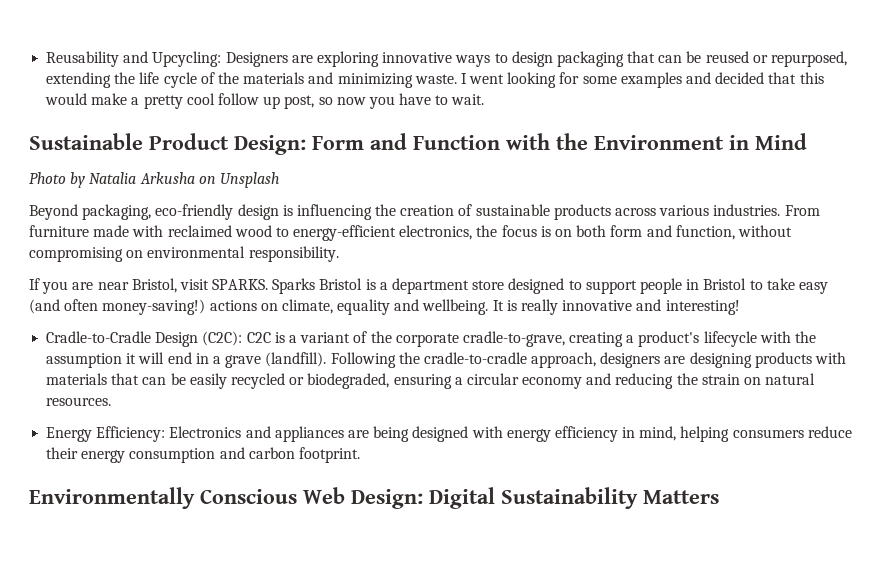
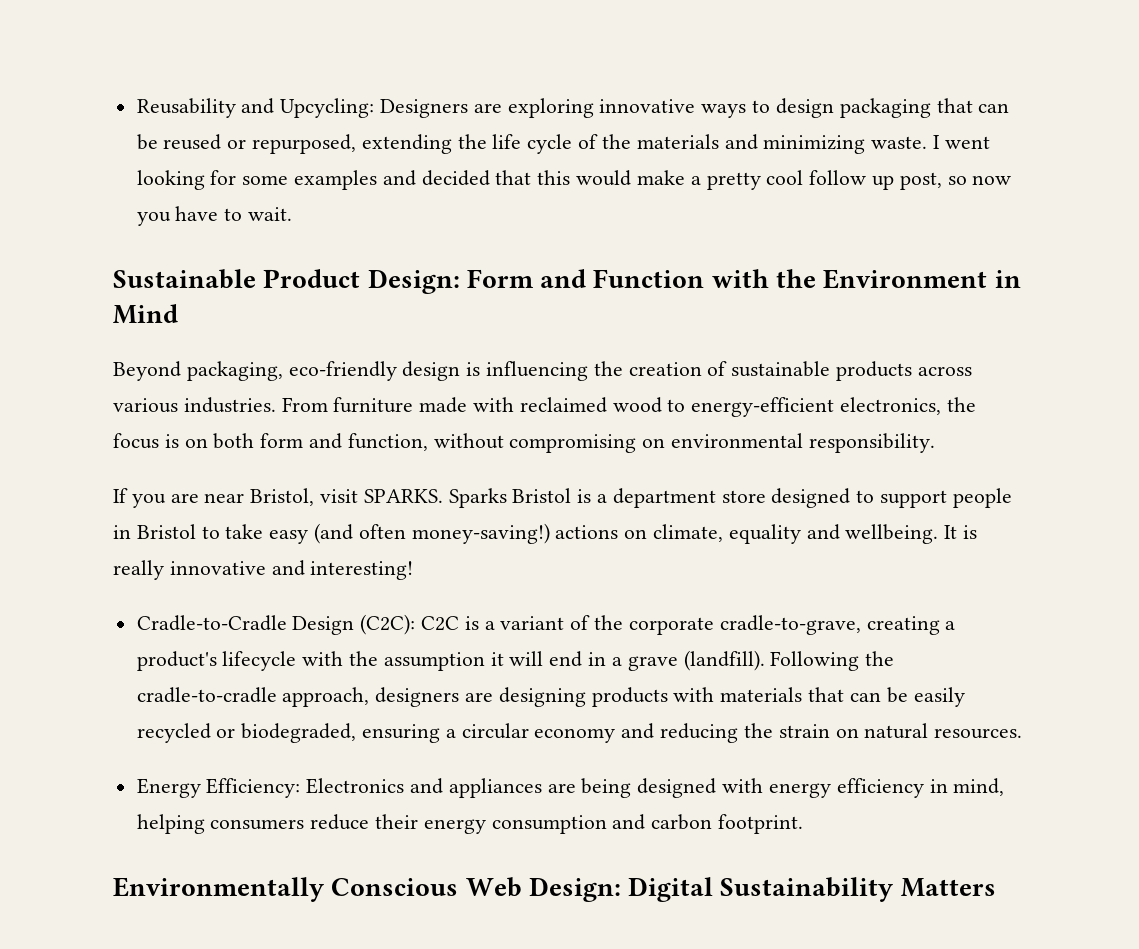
[29,172,279,188] // Photo by Natalia Arkusha on Unsplash -> (178, 314) none

